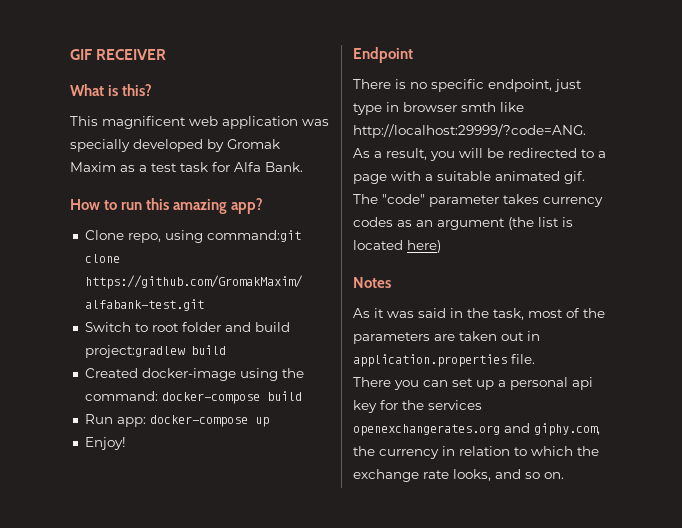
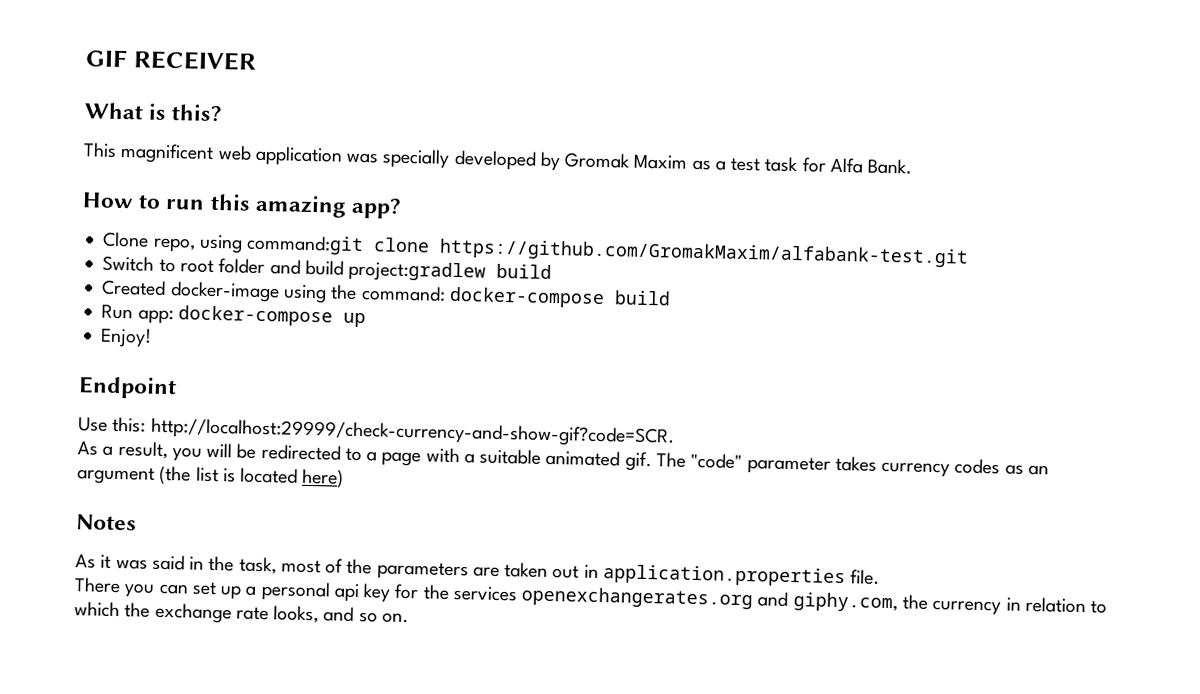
[353,79,582,92] [353,102,524,115] [353,124,586,138] There is no specific endpoint, just type in browser smth like http://localhost:29999/?code=ANG. -> [78,416,675,448] Use this: http://localhost:29999/check-currency-and-show-gif?code=SCR.

